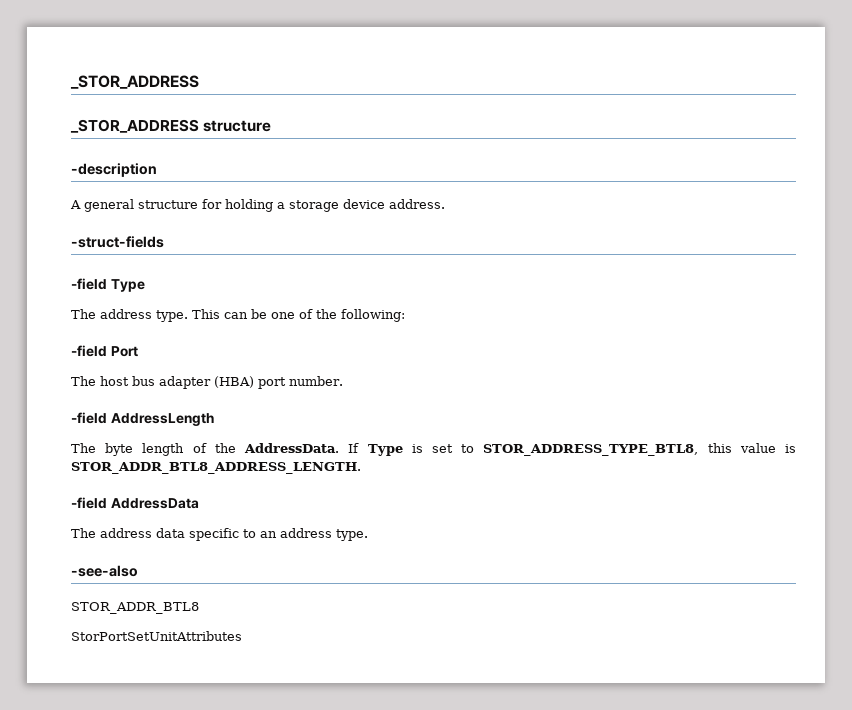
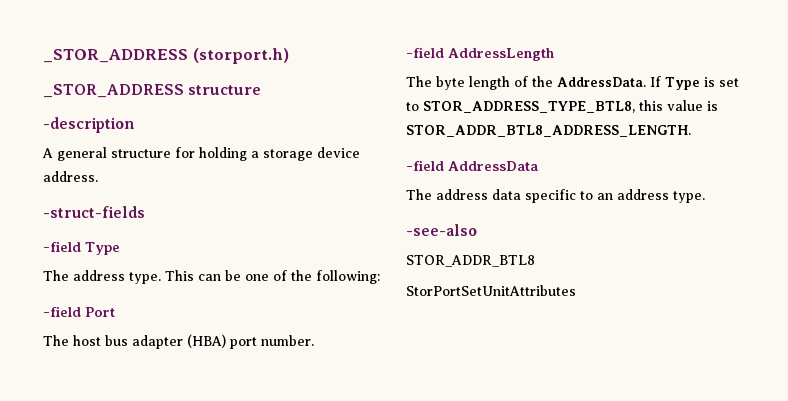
[70,75,199,89] _STOR_ADDRESS -> [43,48,289,64] _STOR_ADDRESS (storport.h)

